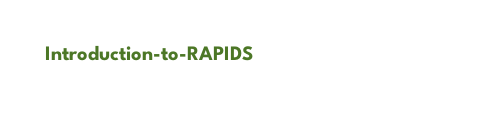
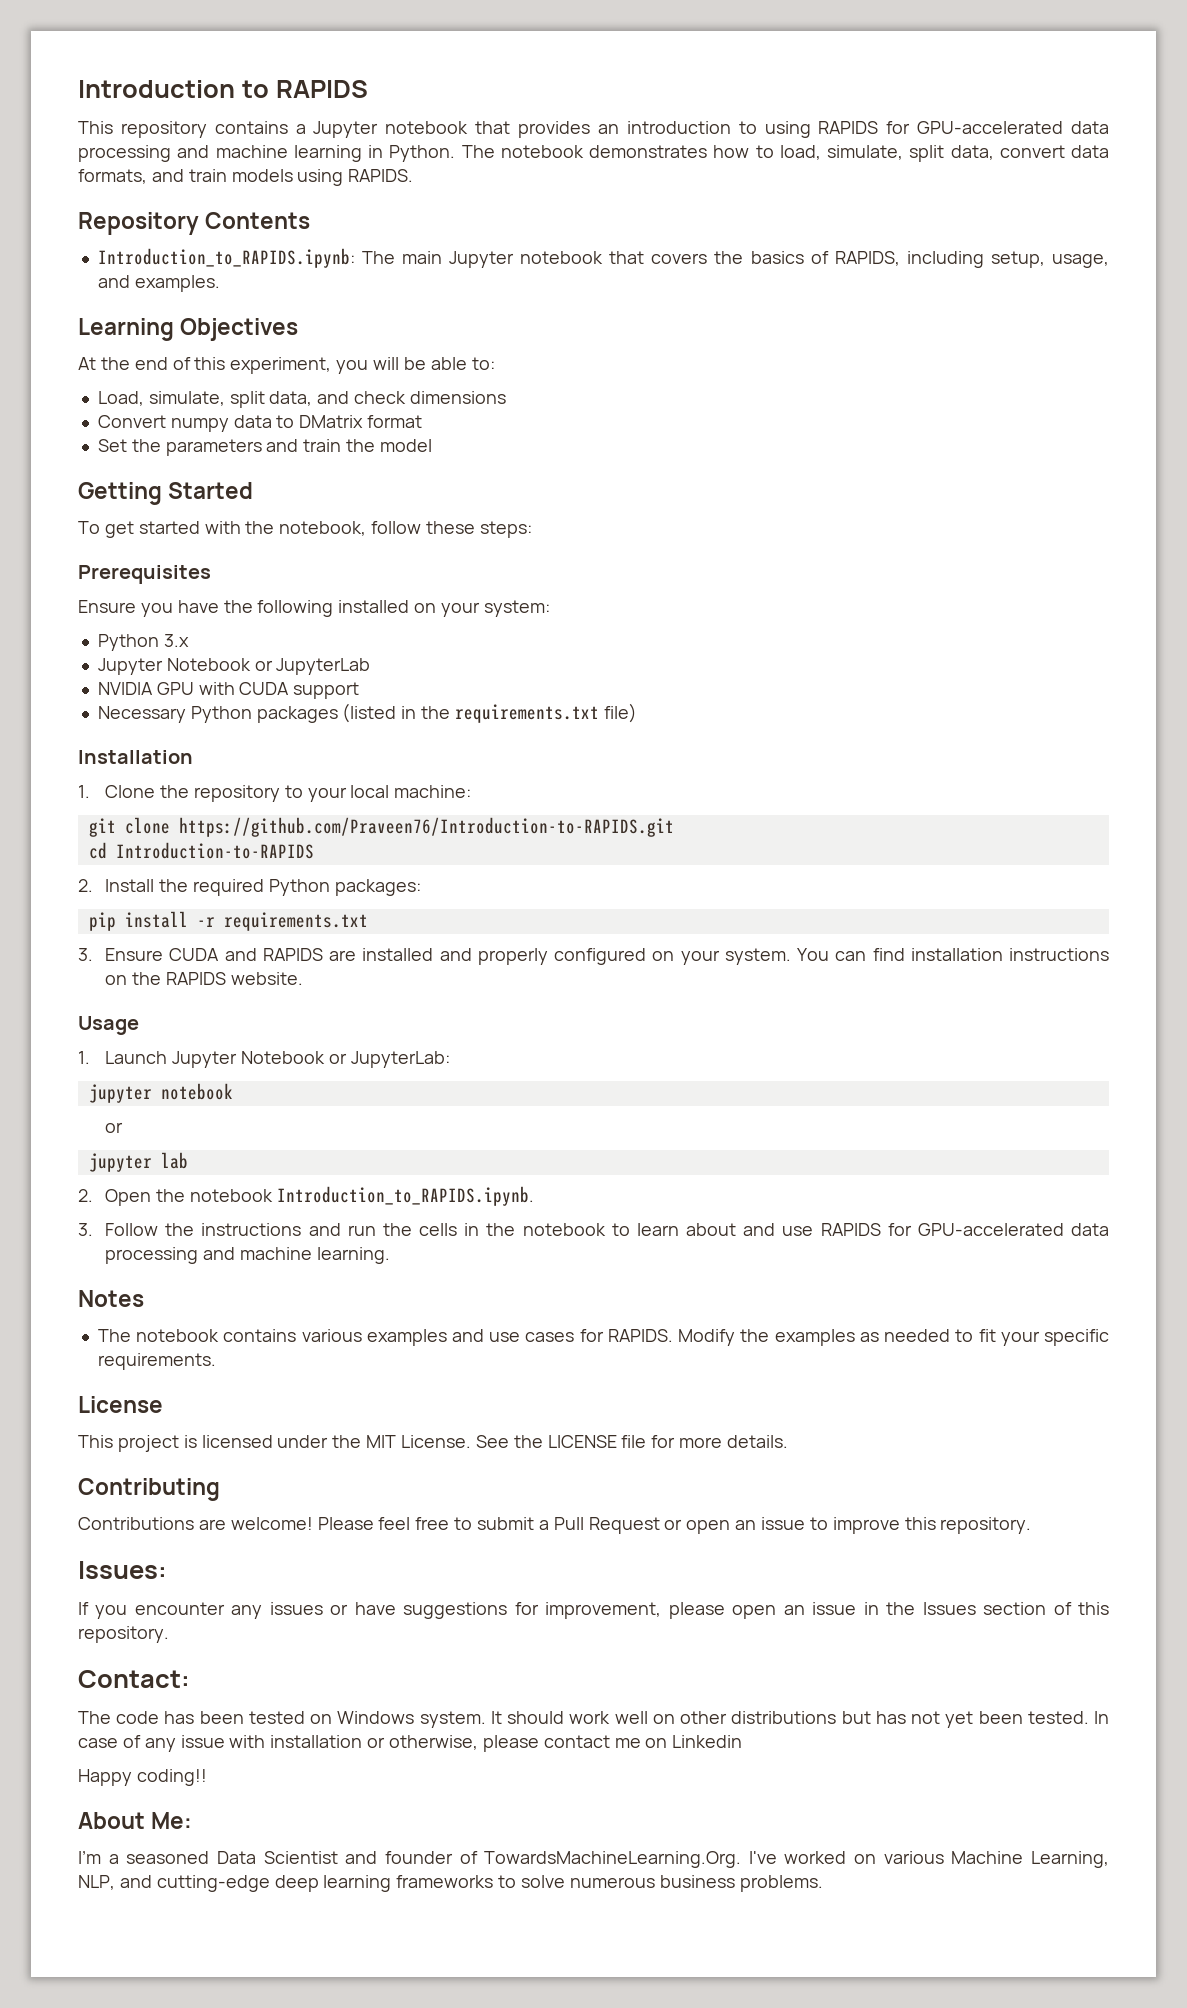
[45,45,253,61] Introduction-to-RAPIDS -> [78,80,368,98] [78,121,1109,138] [78,145,1109,162] [78,169,414,186] [78,212,311,235] [97,248,1110,268] [97,275,220,292] [78,318,299,341] [78,357,495,374] [97,391,506,408] [97,415,423,432] [97,439,432,456] [78,482,254,505] [78,521,532,538] [78,565,211,584] [78,600,550,617] [97,634,189,651] [97,658,371,675] [97,682,360,699] [97,703,637,723] [78,750,193,764] [78,785,472,802] [88,817,674,837] [88,842,314,859] [78,879,421,896] [88,911,368,931] [78,948,1109,965] [105,972,303,985] [78,1016,139,1035] [78,1051,450,1068] [88,1083,233,1103] [105,1122,124,1133] [88,1152,188,1172] [78,1186,534,1206] [78,1223,1109,1236] [105,1247,390,1264] [78,1290,144,1307] [97,1329,1110,1346] [97,1353,216,1370] [78,1396,163,1413] [78,1435,789,1452] [78,1478,220,1501] [78,1517,1032,1534] [78,1561,167,1579] [78,1602,1110,1619] [78,1626,169,1643] [78,1670,190,1688] [78,1711,1109,1728] [78,1735,743,1752] [78,1769,207,1786] [78,1812,193,1829] [78,1851,1109,1868] [78,1875,823,1892] Introduction to RAPIDS // This repository contains a Jupyter notebook that provides an introduction to using RAPIDS for GPU-accelerated data processing and machine learning in Python. The notebook demonstrates how to load, simulate, split data, convert data formats, and train models using RAPIDS. // Repository Contents // Introduction_to_RAPIDS.ipynb: The main Jupyter notebook that covers the basics of RAPIDS, including setup, usage, and examples. // Learning Objectives // At the end of this experiment, you will be able to: // Load, simulate, split data, and check dimensions // Convert numpy data to DMatrix format // Set the parameters and train the model // Getting Started // To get started with the notebook, follow these steps: // Prerequisites // Ensure you have the following installed on your system: // Python 3.x // Jupyter Notebook or JupyterLab // NVIDIA GPU with CUDA support // Necessary Python packages (listed in the requirements.txt file) // Installation // 1. Clone the repository to your local machine: // git clone https://github.com/Praveen76/Introduction-to-RAPIDS.git // cd Introduction-to-RAPIDS // 2. Install the required Python packages: // pip install -r requirements.txt // 3. Ensure CUDA and RAPIDS are installed and properly configured on your system. You can find installation instructions on the RAPIDS website. // Usage // 1. Launch Jupyter Notebook or JupyterLab: // jupyter notebook // or // jupyter lab // 2. Open the notebook Introduction_to_RAPIDS.ipynb. // 3. Follow the instructions and run the cells in the notebook to learn about and use RAPIDS for GPU-accelerated data processing and machine learning. // Notes // The notebook contains various examples and use cases for RAPIDS. Modify the examples as needed to fit your specific requirements. // License // This project is licensed under the MIT License. See the LICENSE file for more details. // Contributing // Contributions are welcome! Please feel free to submit a Pull Request or open an issue to improve this repository. // Issues: // If you encounter any issues or have suggestions for improvement, please open an issue in the Issues section of this repository. // Contact: // The code has been tested on Windows system. It should work well on other distributions but has not yet been tested. In case of any issue with installation or otherwise, please contact me on Linkedin // Happy coding!! // About Me: // I’m a seasoned Data Scientist and founder of TowardsMachineLearning.Org. I've worked on various Machine Learning, NLP, and cutting-edge deep learning frameworks to solve numerous business problems.

